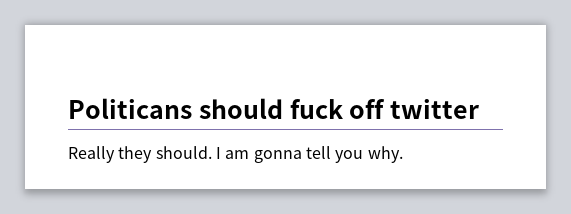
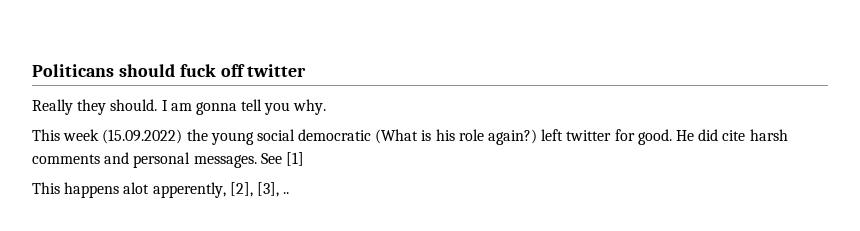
(403, 154) none -> [32,129,788,145] [32,152,304,168] [32,182,290,198] // This week (15.09.2022) the young social democratic (What is his role again?) left twitter for good. He did cite harsh comments and personal messages. See [1] // This happens alot apperently, [2], [3], ..

